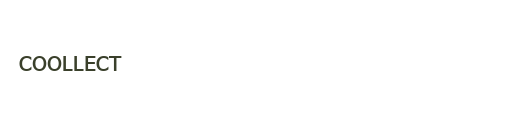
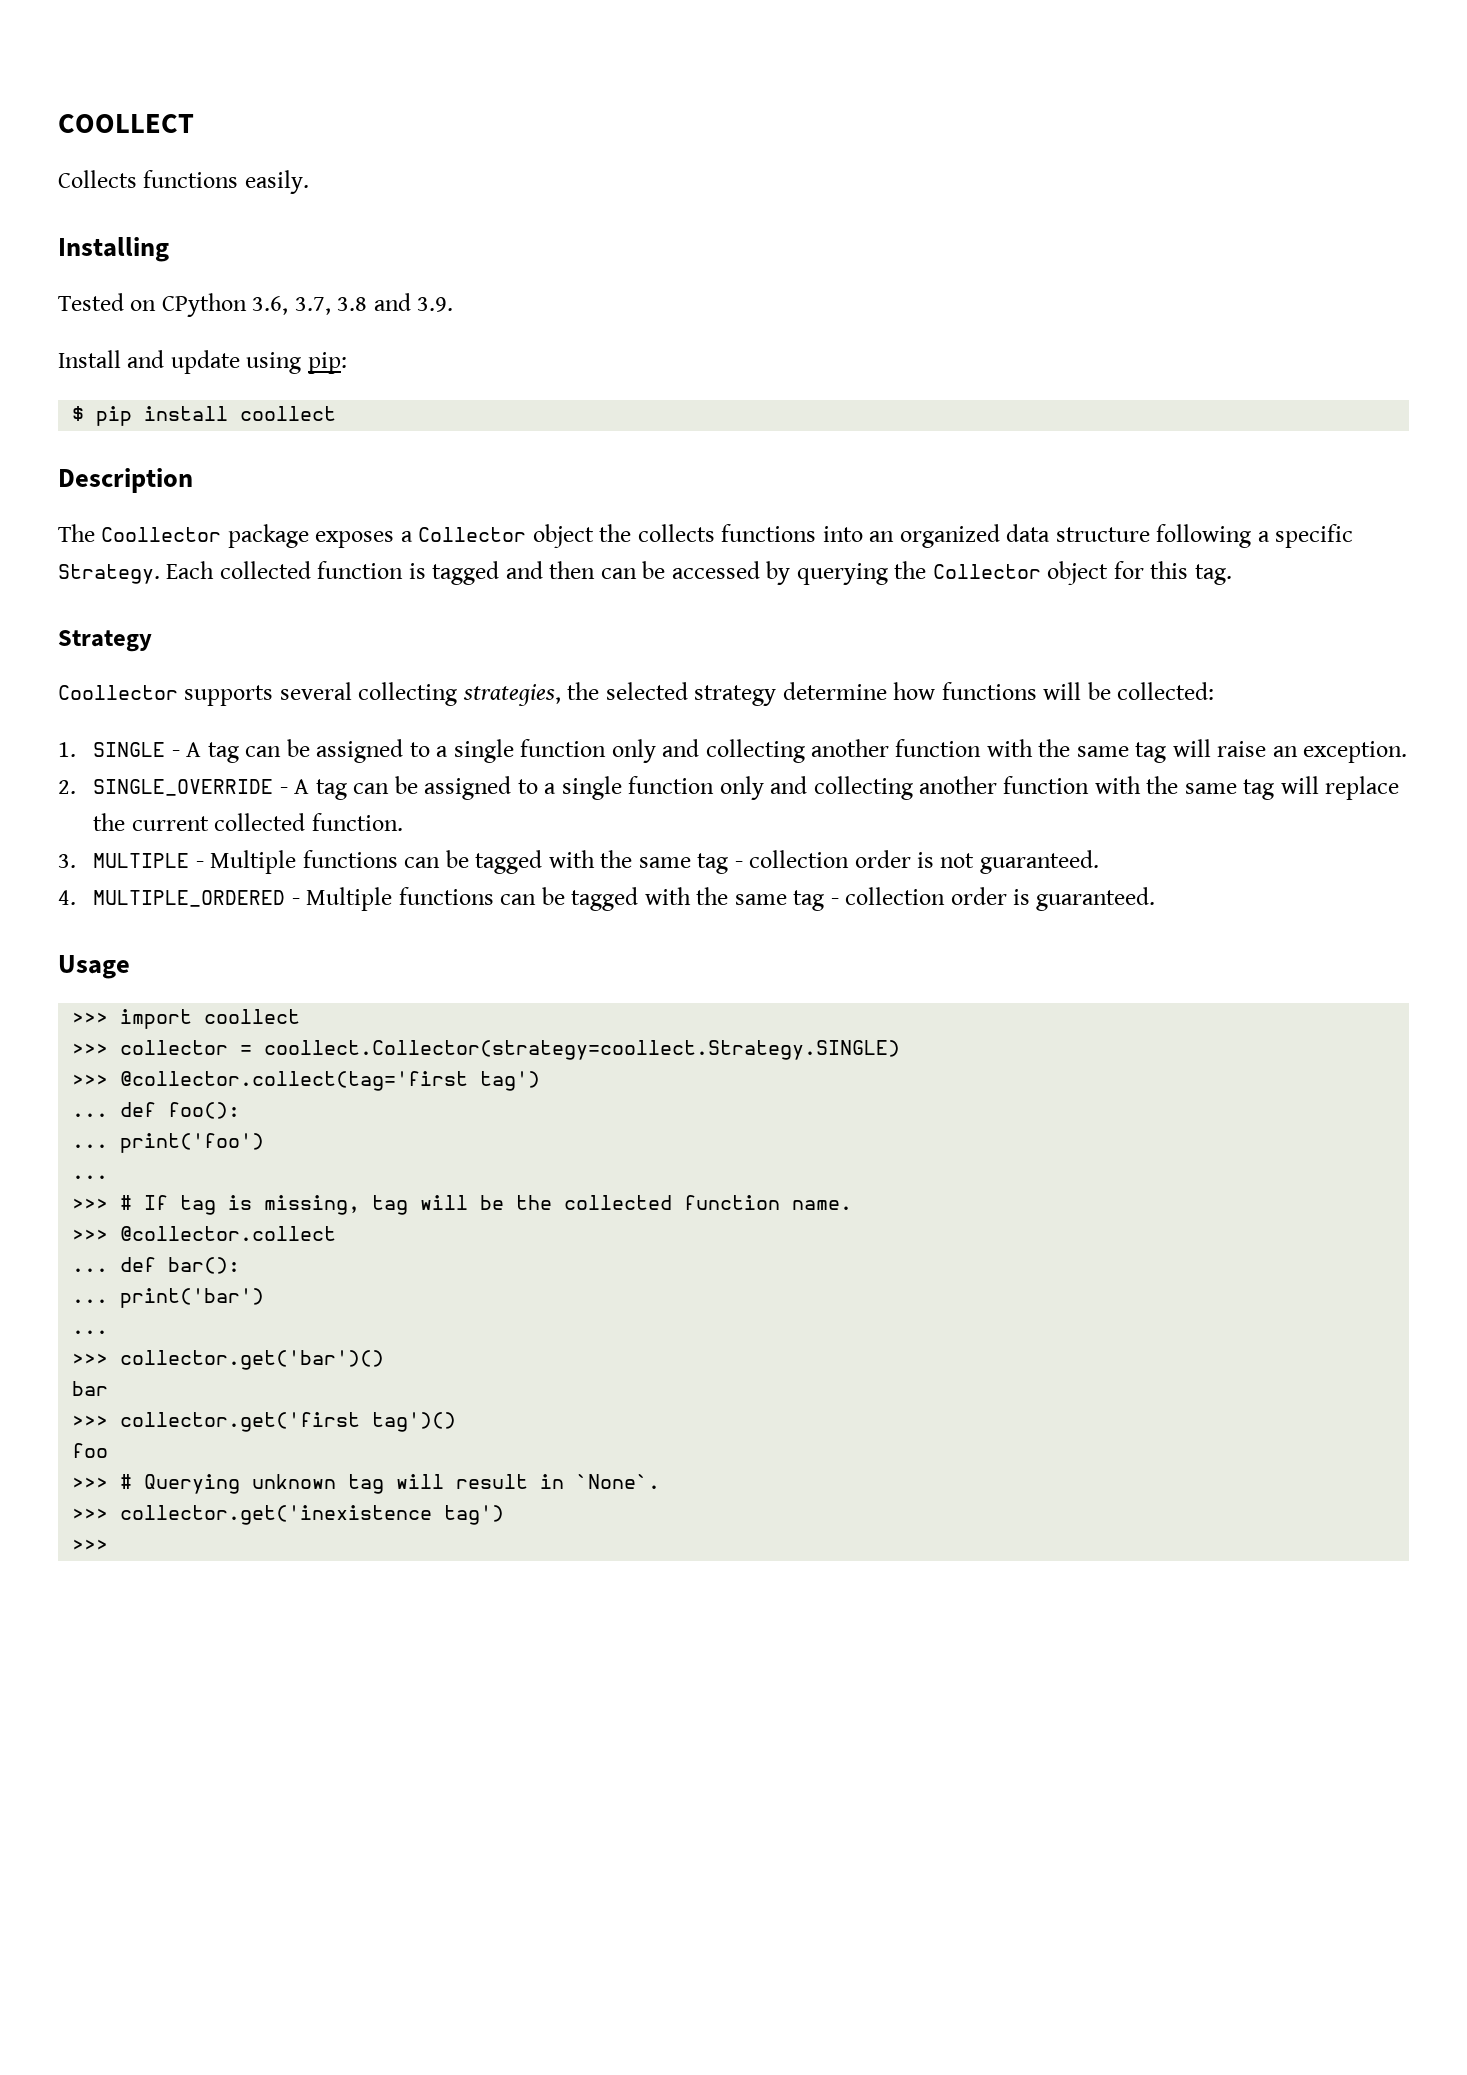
(122, 63) none -> [58,170,309,194] [58,237,169,262] [58,293,454,317] [58,350,347,374] [72,406,337,426] [58,468,193,493] [58,524,1354,548] [58,561,1232,585] [58,630,152,652] [58,682,1215,706] [58,739,1408,763] [58,776,1400,800] [93,813,403,831] [58,850,1099,874] [58,887,1156,911] [58,955,130,979] [72,1009,301,1029] [72,1040,901,1060] [72,1071,541,1091] [72,1102,241,1119] [72,1133,265,1153] [72,1175,109,1179] [72,1195,853,1215] [72,1226,337,1241] [72,1257,241,1274] [72,1288,265,1308] [72,1330,109,1334] [72,1350,385,1370] [72,1381,109,1396] [72,1412,457,1432] [72,1443,109,1458] [72,1474,661,1494] [72,1505,505,1525] [72,1539,109,1551] // Collects functions easily. // Installing // Tested on CPython 3.6, 3.7, 3.8 and 3.9. // Install and update using pip: // $ pip install coollect // Description // The Coollector package exposes a Collector object the collects functions into an organized data structure following a specific Strategy. Each collected function is tagged and then can be accessed by querying the Collector object for this tag. // Strategy // Coollector supports several collecting strategies, the selected strategy determine how functions will be collected: // 1. SINGLE - A tag can be assigned to a single function only and collecting another function with the same tag will raise an exception. // 2. SINGLE_OVERRIDE - A tag can be assigned to a single function only and collecting another function with the same tag will replace the current collected function. // 3. MULTIPLE - Multiple functions can be tagged with the same tag - collection order is not guaranteed. // 4. MULTIPLE_ORDERED - Multiple functions can be tagged with the same tag - collection order is guaranteed. // Usage // >>> import coollect // >>> collector = coollect.Collector(strategy=coollect.Strategy.SINGLE) // >>> @collector.collect(tag='first tag') // ... def foo(): // ... print('foo') // ... // >>> # If tag is missing, tag will be the collected function name. // >>> @collector.collect // ... def bar(): // ... print('bar') // ... // >>> collector.get('bar')() // bar // >>> collector.get('first tag')() // foo // >>> # Querying unknown tag will result in `None`. // >>> collector.get('inexistence tag') // >>>

